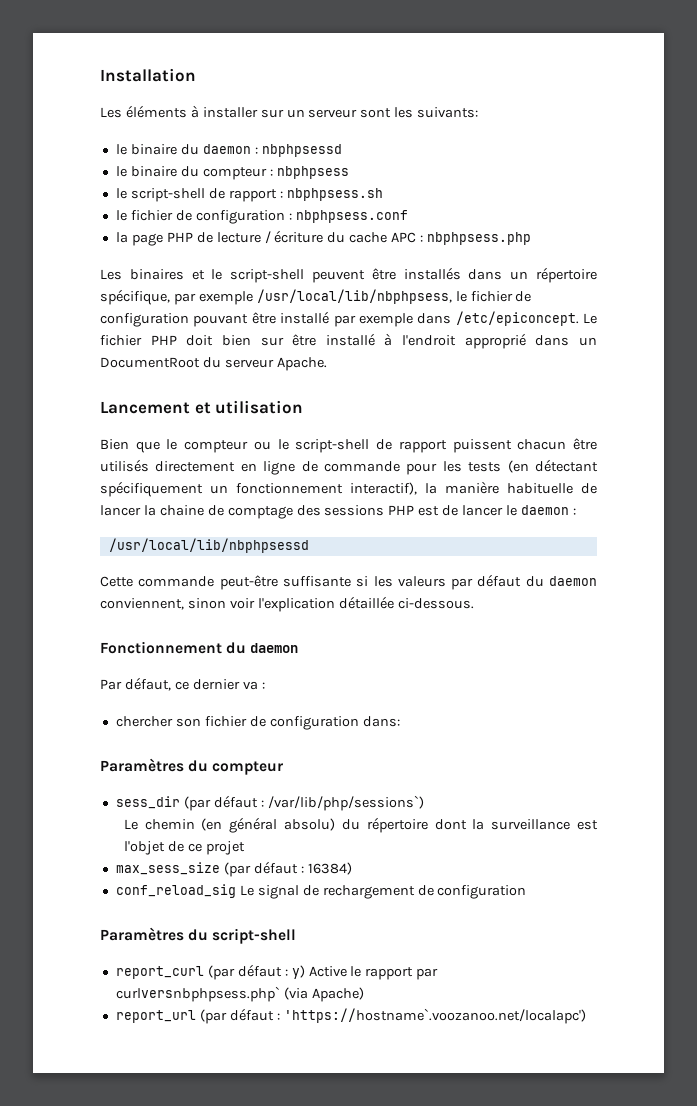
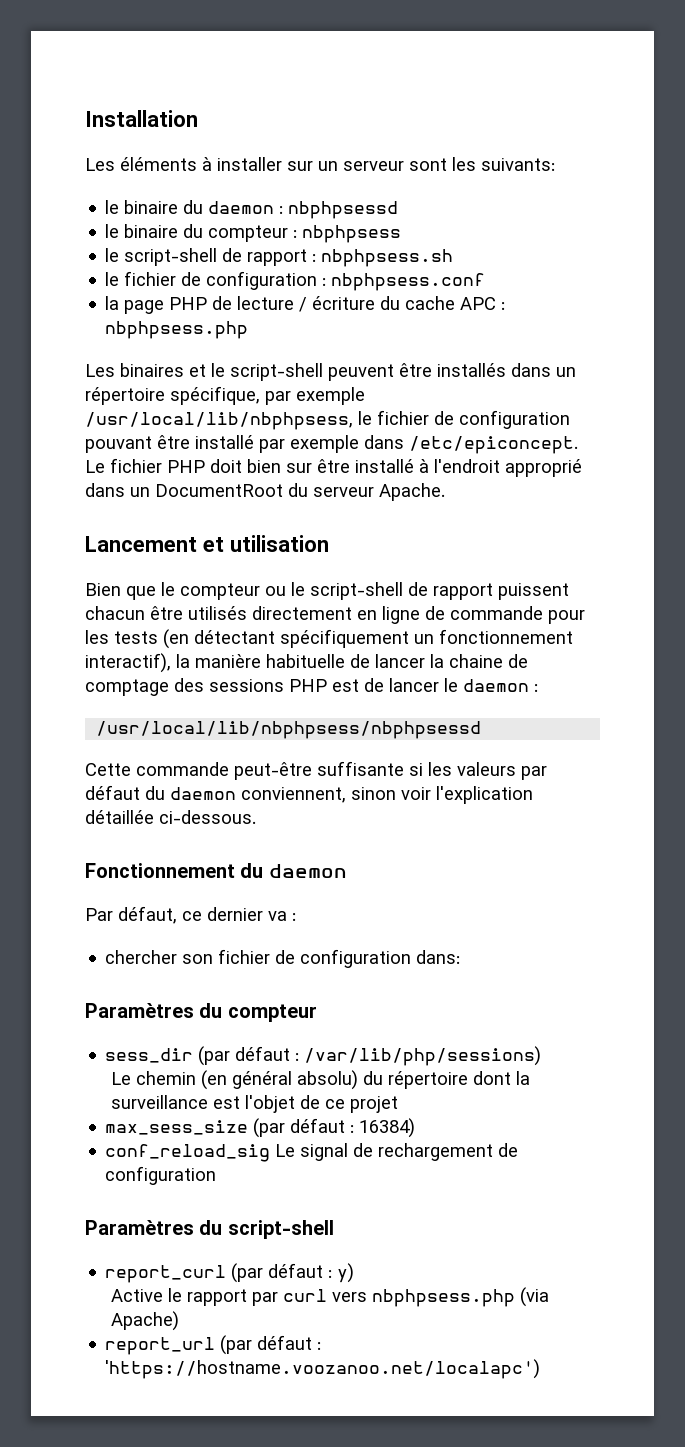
[108,538,309,553] /usr/local/lib/nbphpsessd -> [96,721,482,739] /usr/local/lib/nbphpsess/nbphpsessd
[267,795,424,811] /var/lib/php/sessions`) -> [304,1046,542,1066] /var/lib/php/sessions)
(305, 972) none -> (355, 1273) //
[115,986,280,1002] curlversnbphpsess.php` -> [283,1289,516,1307] curl vers nbphpsess.php
[283,1008,586,1024] 'https://hostname`.voozanoo.net/localapc') -> [105,1359,541,1379] 'https://hostname.voozanoo.net/localapc')

